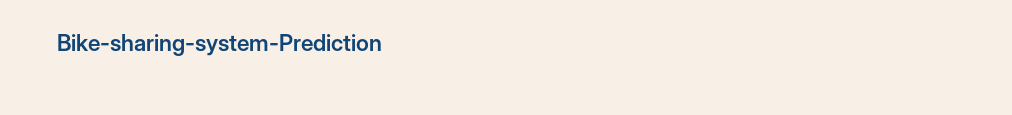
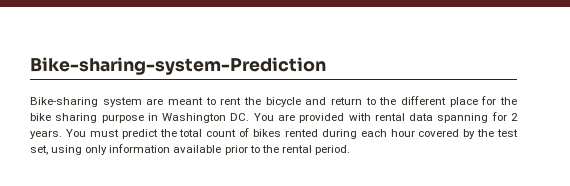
(382, 45) none -> [30,96,518,107] [30,112,518,123] [30,128,518,139] [30,144,350,155] // Bike-sharing system are meant to rent the bicycle and return to the different place for the bike sharing purpose in Washington DC. You are provided with rental data spanning for 2 years. You must predict the total count of bikes rented during each hour covered by the test set, using only information available prior to the rental period.

